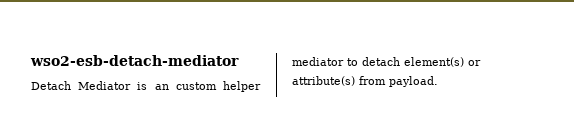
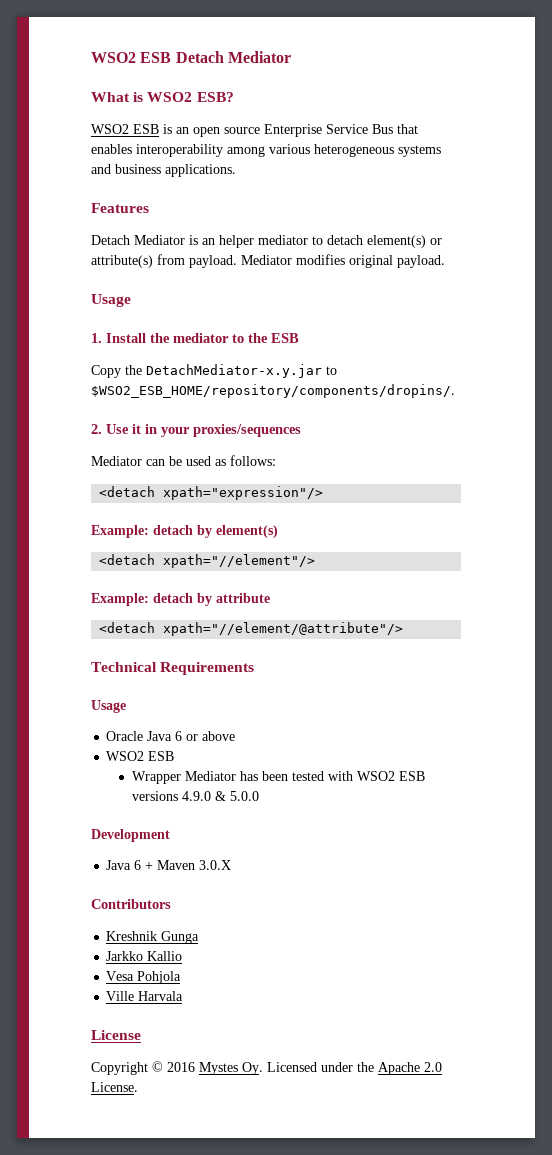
[30,55,239,66] wso2-esb-detach-mediator -> [91,51,291,63] [91,92,234,102] [91,124,418,137] [91,144,441,157] [91,164,236,177] [91,203,149,213] WSO2 ESB Detach Mediator // What is WSO2 ESB? // WSO2 ESB is an open source Enterprise Service Bus that enables interoperability among various heterogeneous systems and business applications. // Features
[175,82,217,90] custom -> (215, 241) none
(438, 81) none -> [241,254,445,268] [91,294,131,307] [91,333,299,343] [91,364,337,378] [91,384,455,398] [91,424,301,437] [91,455,276,466] [99,486,324,500] [91,525,278,538] [99,554,316,568] [91,593,270,606] [99,622,404,636] [91,662,255,675] [91,700,126,713] [106,731,236,741] [106,751,175,761] [131,771,425,784] [131,791,259,801] [91,829,170,842] [106,860,232,870] [91,899,171,909] [106,931,200,944] [106,951,183,961] [106,971,182,984] [106,991,184,1001] [91,1030,141,1040] [91,1061,442,1075] [91,1082,138,1092] Mediator modifies original payload. // Usage // 1. Install the mediator to the ESB // Copy the DetachMediator-x.y.jar to $WSO2_ESB_HOME/repository/components/dropins/. // 2. Use it in your proxies/sequences // Mediator can be used as follows: // <detach xpath="expression"/> // Example: detach by element(s) // <detach xpath="//element"/> // Example: detach by attribute // <detach xpath="//element/@attribute"/> // Technical Requirements // Usage // Oracle Java 6 or above // WSO2 ESB // Wrapper Mediator has been tested with WSO2 ESB versions 4.9.0 & 5.0.0 // Development // Java 6 + Maven 3.0.X // Contributors // Kreshnik Gunga // Jarkko Kallio // Vesa Pohjola // Ville Harvala // License // Copyright © 2016 Mystes Oy. Licensed under the Apache 2.0 License.

